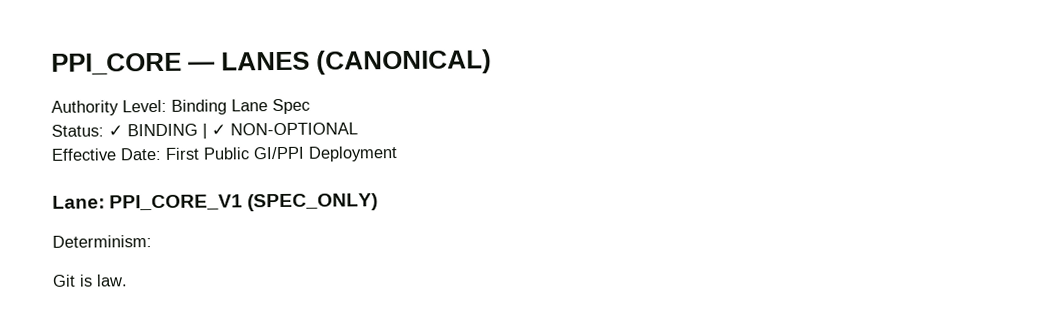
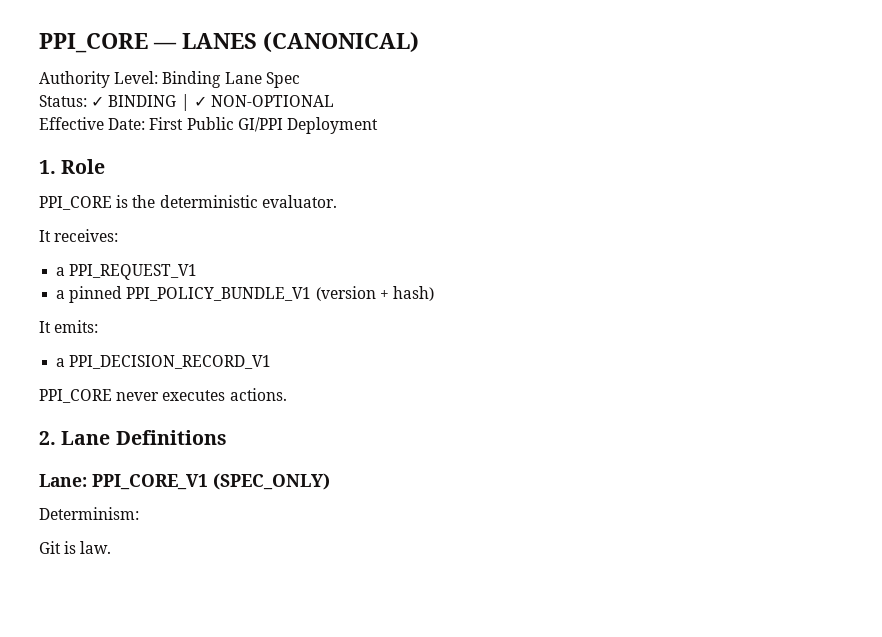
(398, 154) none -> [39,159,106,174] [39,195,337,210] [39,229,119,242] [56,264,198,280] [56,286,434,303] [39,320,99,333] [56,355,272,369] [39,388,287,403] [39,430,227,445] // 1. Role // PPI_CORE is the deterministic evaluator. // It receives: // a PPI_REQUEST_V1 // a pinned PPI_POLICY_BUNDLE_V1 (version + hash) // It emits: // a PPI_DECISION_RECORD_V1 // PPI_CORE never executes actions. // 2. Lane Definitions

